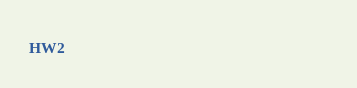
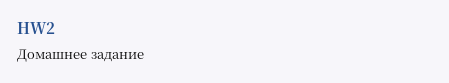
(65, 48) none -> [17,49,144,62] // Домашнее задание

